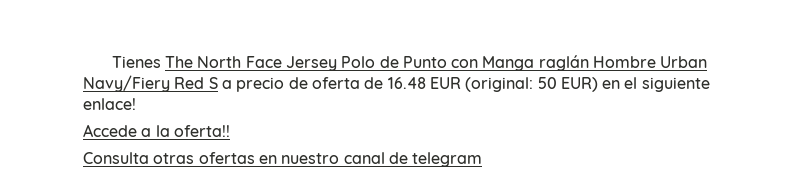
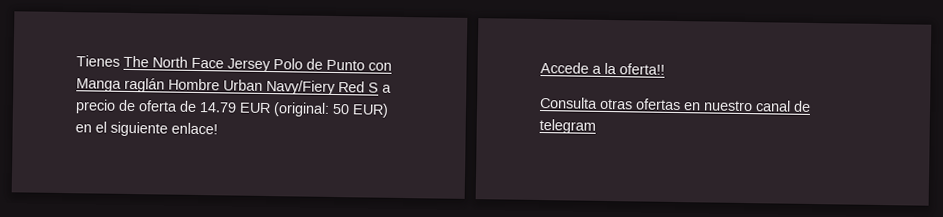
[387,77,426,89] 16.48 -> [199,102,237,113] 14.79

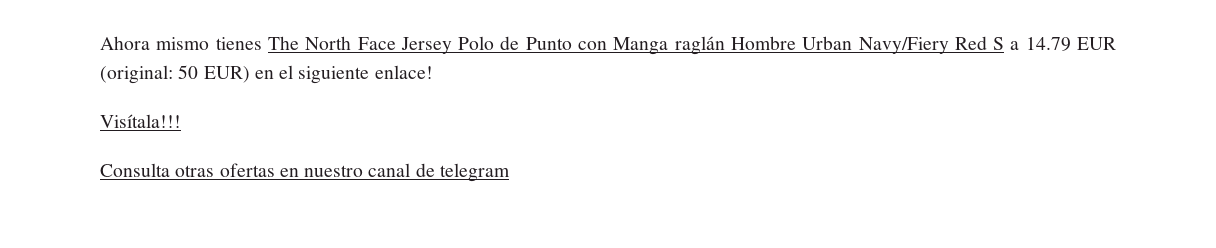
[76,55,120,67] Tienes -> [100,36,262,50] Ahora mismo tienes
[75,99,197,114] precio de oferta de -> (1020, 45) none
[540,62,665,75] Accede a la oferta!! -> [100,114,181,128] Visítala!!!

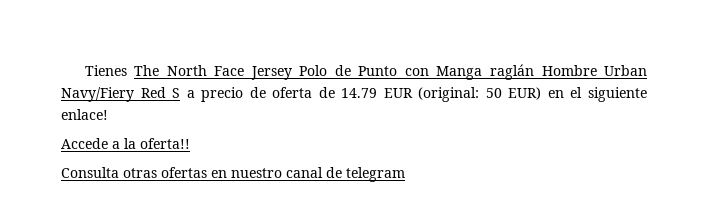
[100,36,262,50] Ahora mismo tienes -> [84,65,127,76] Tienes
(1020, 45) none -> [201,87,335,102] precio de oferta de
[100,114,181,128] Visítala!!! -> [61,138,190,149] Accede a la oferta!!

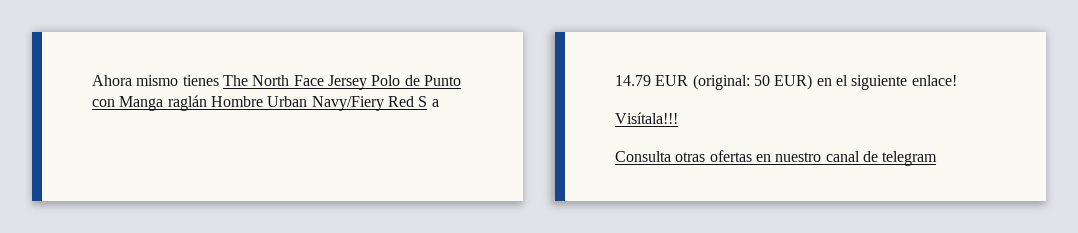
[84,65,127,76] Tienes -> [92,75,219,86] Ahora mismo tienes
[201,87,335,102] precio de oferta de -> (439, 103) none
[61,138,190,149] Accede a la oferta!! -> [615,112,678,124] Visítala!!!

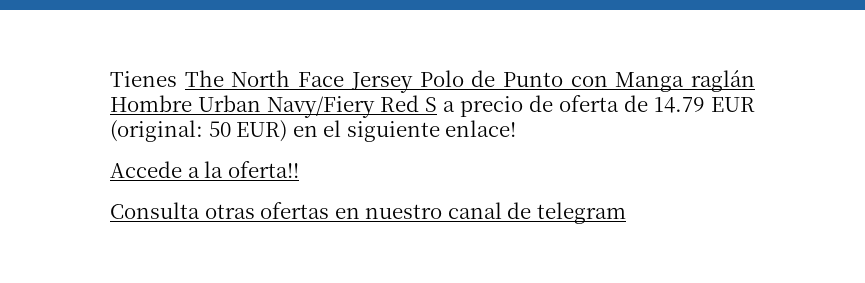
[92,75,219,86] Ahora mismo tienes -> [110,71,177,87] Tienes
(439, 103) none -> [460,95,648,117] precio de oferta de
[615,112,678,124] Visítala!!! -> [110,161,299,178] Accede a la oferta!!

